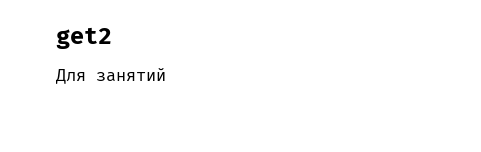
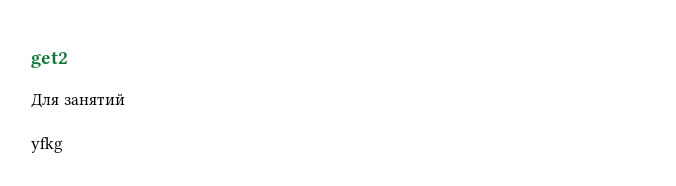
(166, 75) none -> [31,137,63,153] // yfkg

